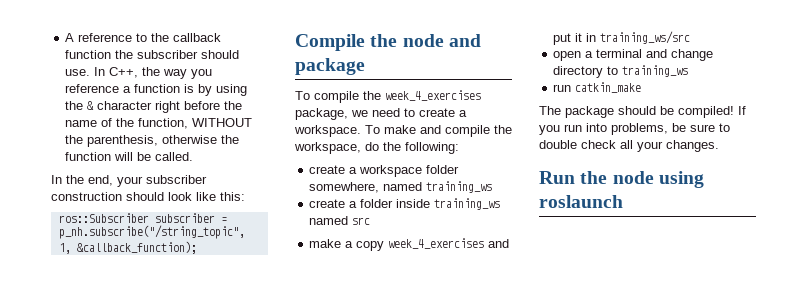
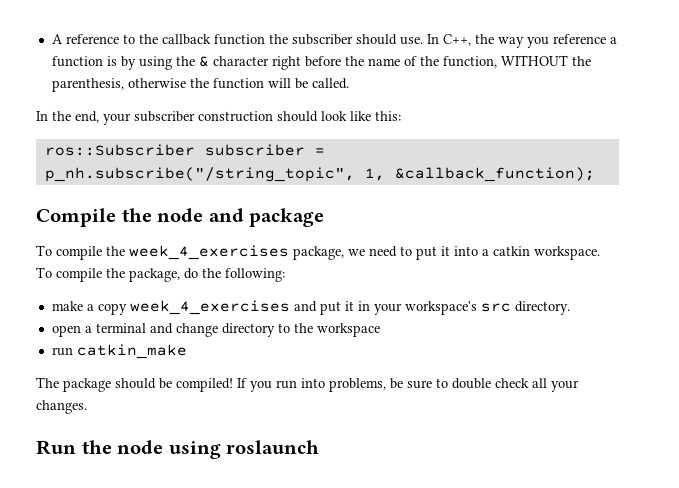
[419,108,467,117] [294,125,512,137] [294,142,361,154] create a workspace. To make and compile the workspace, -> [416,246,600,260] [36,267,180,282] put it into a catkin workspace. To compile the package,
[309,165,460,177] [309,181,493,193] [309,198,501,210] [309,216,371,225] // create a workspace folder somewhere, named training_ws // create a folder inside training_ws named src -> (285, 275) none
[600,31,691,44] training_ws/src -> [373,301,570,315] your workspace's src directory.
[622,65,689,77] training_ws -> [293,323,380,337] the workspace

